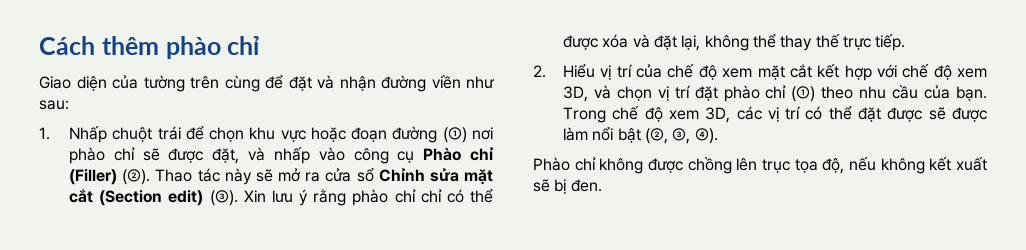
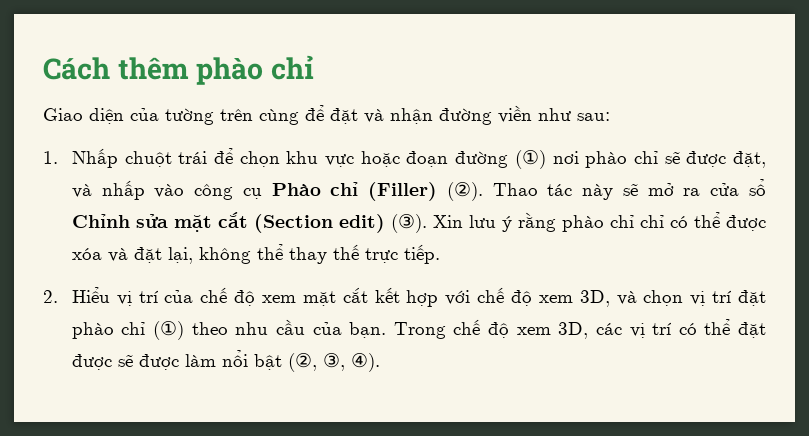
[533,157,988,174] [533,179,602,194] // Phào chỉ không được chồng lên trục tọa độ, nếu không kết xuất sẽ bị đen. -> (380, 362) none

